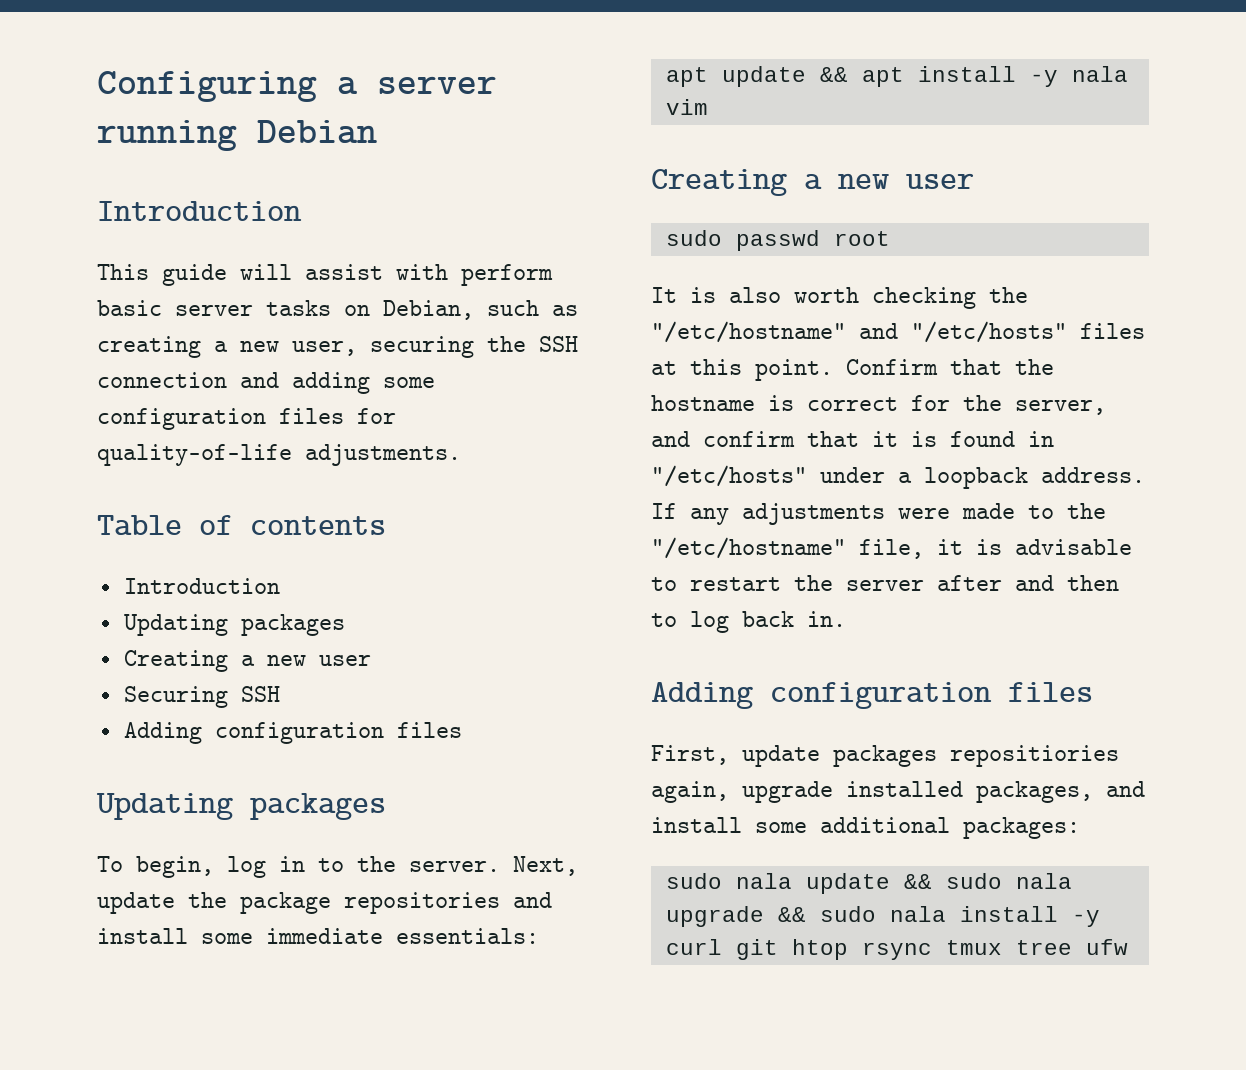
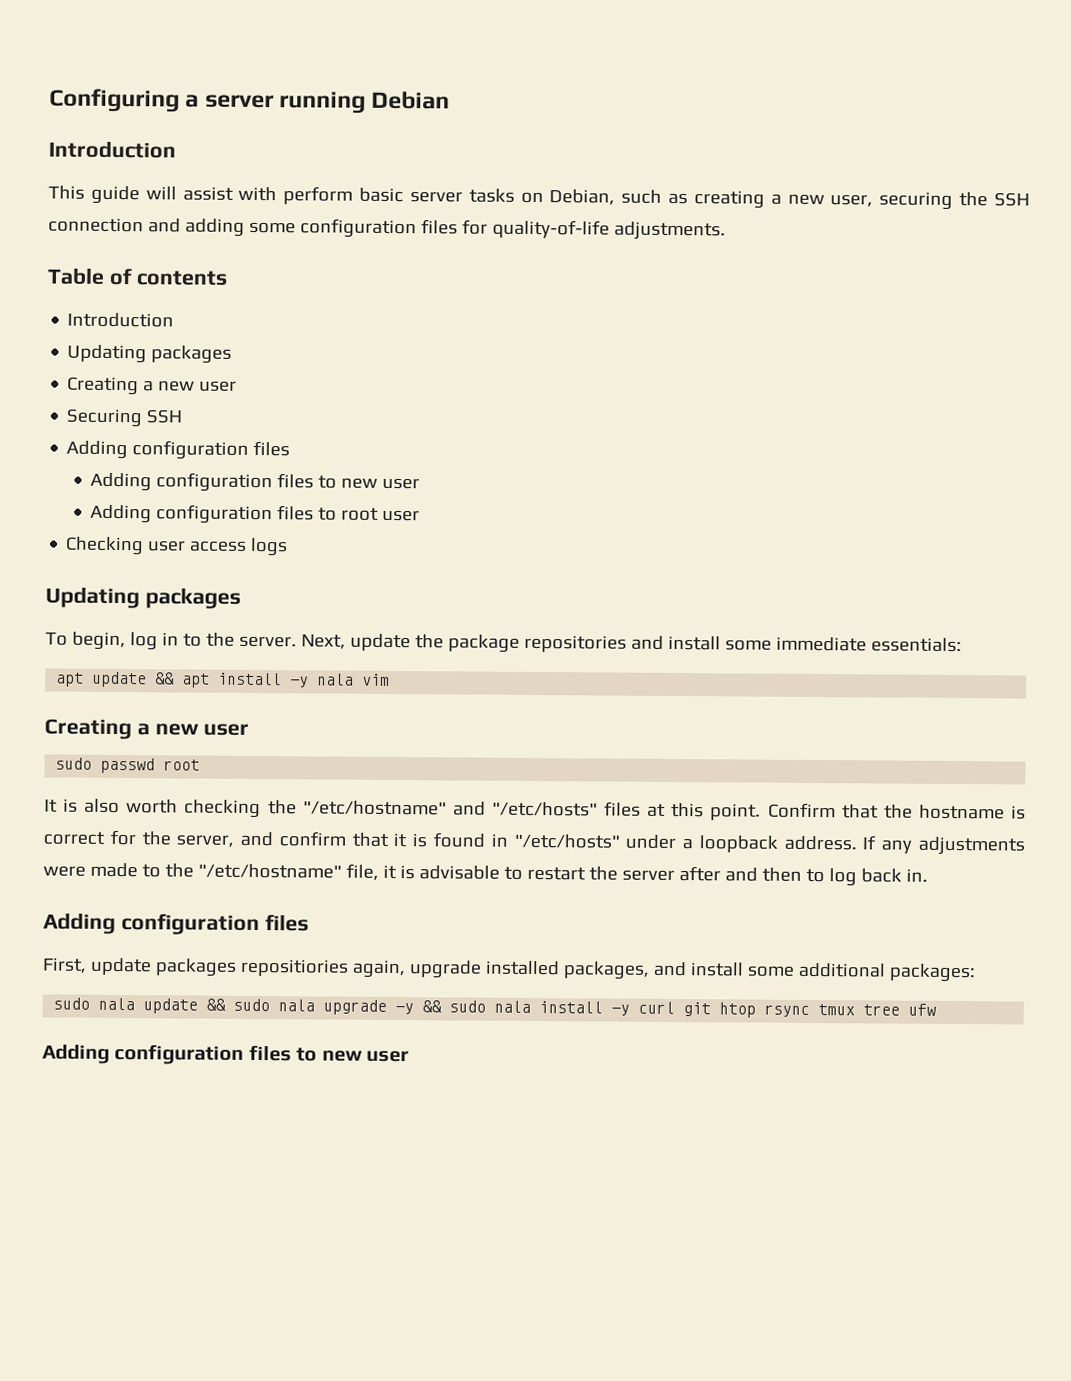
(462, 730) none -> [90,472,421,493] [90,504,421,525] [65,536,289,557] // Adding configuration files to new user // Adding configuration files to root user // Checking user access logs
(764, 916) none -> [395,1003,415,1015] -y
(1128, 947) none -> [42,1043,409,1065] // Adding configuration files to new user

